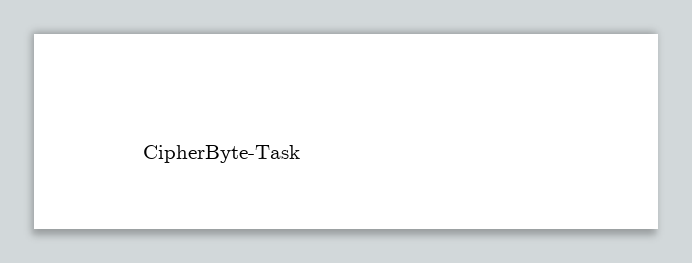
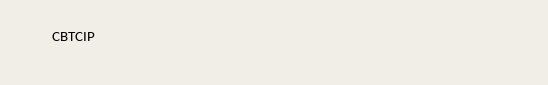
[143,145,300,163] CipherByte-Task -> [52,32,95,41] CBTCIP

